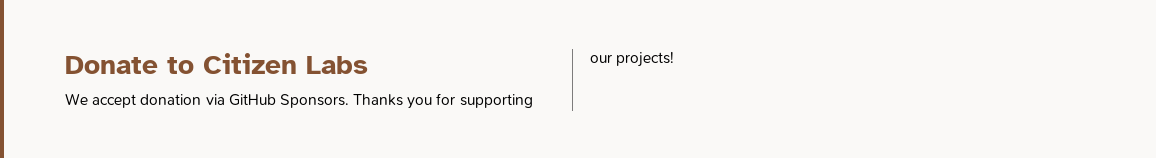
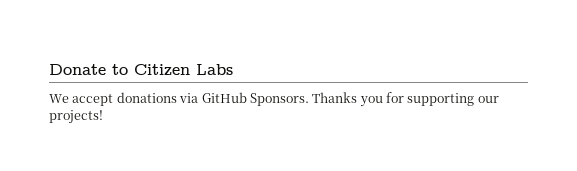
[140,94,202,105] donation -> [116,92,177,103] donations

